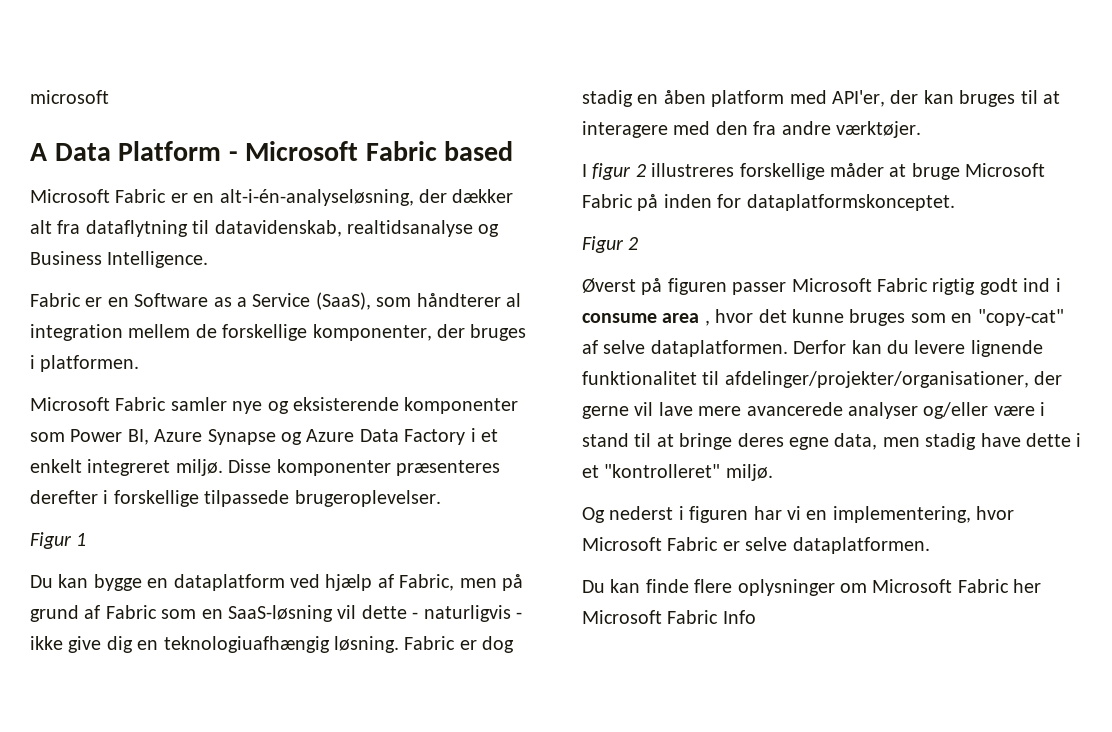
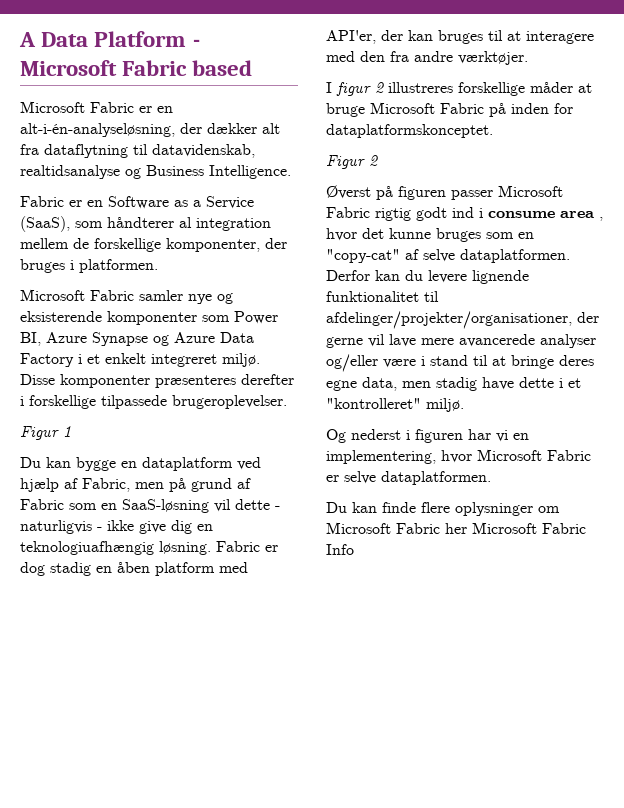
[30,90,109,104] microsoft // -> (19, 39) none

